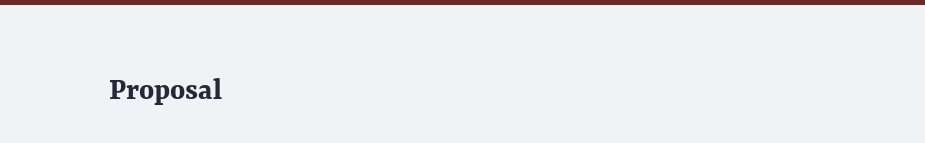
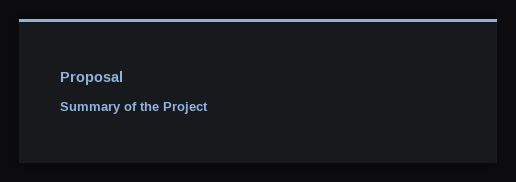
(222, 91) none -> [60,102,208,114] // Summary of the Project

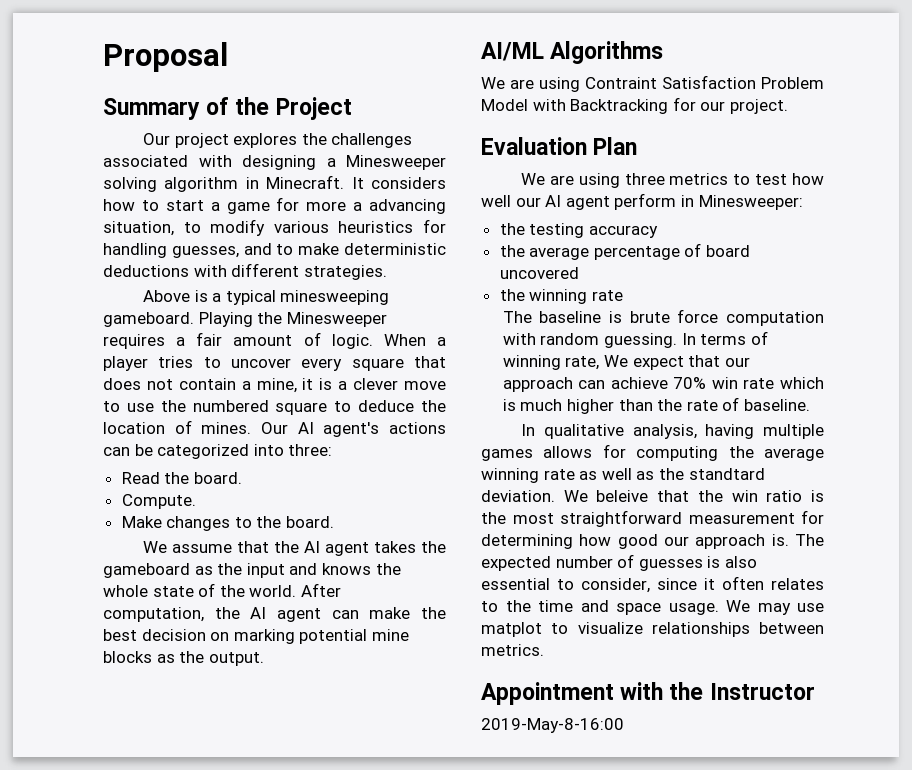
(208, 108) none -> [143,133,413,148] [103,155,446,170] [103,175,446,192] [103,197,446,214] [103,219,446,236] [103,243,447,258] [103,263,387,280] [143,290,390,305] [103,312,387,327] [103,332,446,349] [103,356,446,371] [103,378,446,393] [103,400,446,415] [103,420,446,437] [103,444,333,459] [121,472,242,484] [121,494,196,509] [121,516,335,531] [143,541,446,556] [103,563,401,578] [103,583,341,597] [103,607,446,622] [103,629,409,644] [103,651,264,666] [481,41,664,64] [481,75,824,92] [481,97,788,114] [481,137,638,155] [521,173,824,188] [481,193,803,210] [499,223,658,238] [499,243,751,260] [499,267,579,279] [499,289,623,304] [502,309,824,326] [502,331,768,348] [502,355,750,370] [502,377,824,392] [502,397,810,414] [521,424,824,439] [481,444,824,461] [481,468,765,483] [481,490,824,502] [481,510,824,527] [481,534,824,549] [481,554,757,571] [481,576,824,593] [481,600,824,615] [481,622,824,637] [481,644,544,656] [481,682,815,705] [481,718,624,733] // Our project explores the challenges associated with designing a Minesweeper solving algorithm in Minecraft. It considers how to start a game for more a advancing situation, to modify various heuristics for handling guesses, and to make deterministic deductions with different strategies. // Above is a typical minesweeping gameboard. Playing the Minesweeper requires a fair amount of logic. When a player tries to uncover every square that does not contain a mine, it is a clever move to use the numbered square to deduce the location of mines. Our AI agent's actions can be categorized into three: // Read the board. // Compute. // Make changes to the board. // We assume that the AI agent takes the gameboard as the input and knows the whole state of the world. After computation, the AI agent can make the best decision on marking potential mine blocks as the output. // AI/ML Algorithms // We are using Contraint Satisfaction Problem Model with Backtracking for our project. // Evaluation Plan // We are using three metrics to test how well our AI agent perform in Minesweeper: // the testing accuracy // the average percentage of board uncovered // the winning rate // The baseline is brute force computation with random guessing. In terms of winning rate, We expect that our approach can achieve 70% win rate which is much higher than the rate of baseline. // In qualitative analysis, having multiple games allows for computing the average winning rate as well as the standtard deviation. We beleive that the win ratio is the most straightforward measurement for determining how good our approach is. The expected number of guesses is also essential to consider, since it often relates to the time and space usage. We may use matplot to visualize relationships between metrics. // Appointment with the Instructor // 2019-May-8-16:00

